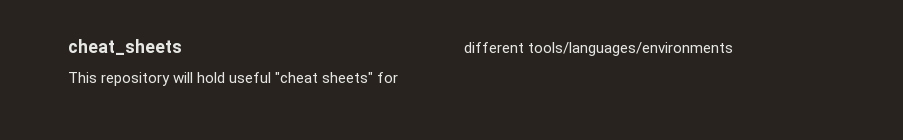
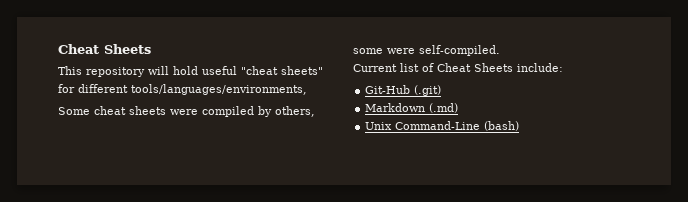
[68,39,182,55] cheat_sheets -> [58,44,151,54] Cheat Sheets
[528,42,734,56] tools/languages/environments -> [131,84,307,95] [58,106,315,117] [353,45,500,56] [353,63,563,72] [365,85,442,96] [365,103,459,113] [365,121,520,131] tools/languages/environments, // Some cheat sheets were compiled by others, some were self-compiled. // Current list of Cheat Sheets include: // Git-Hub (.git) // Markdown (.md) // Unix Command-Line (bash)

